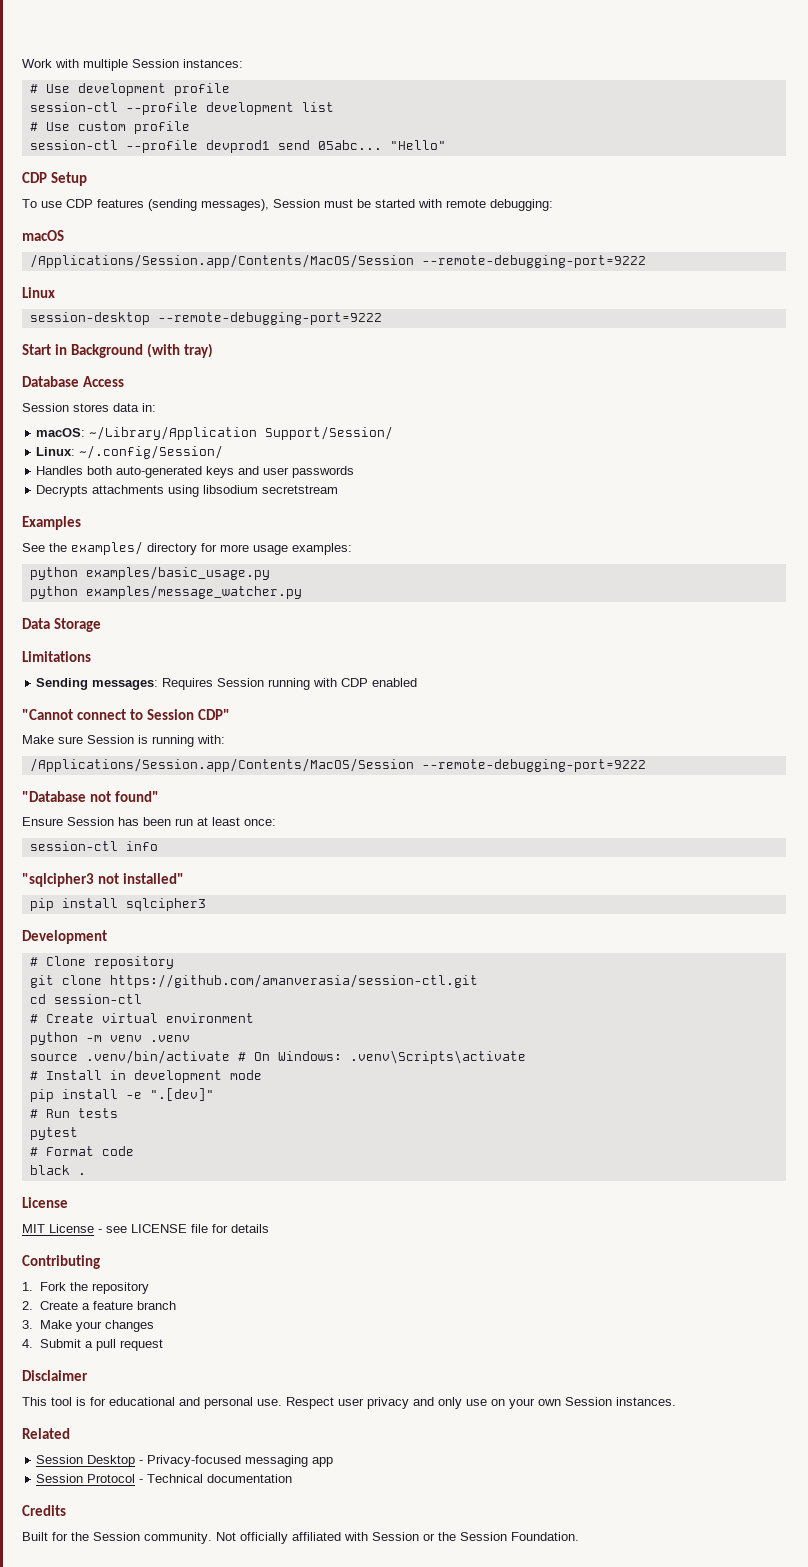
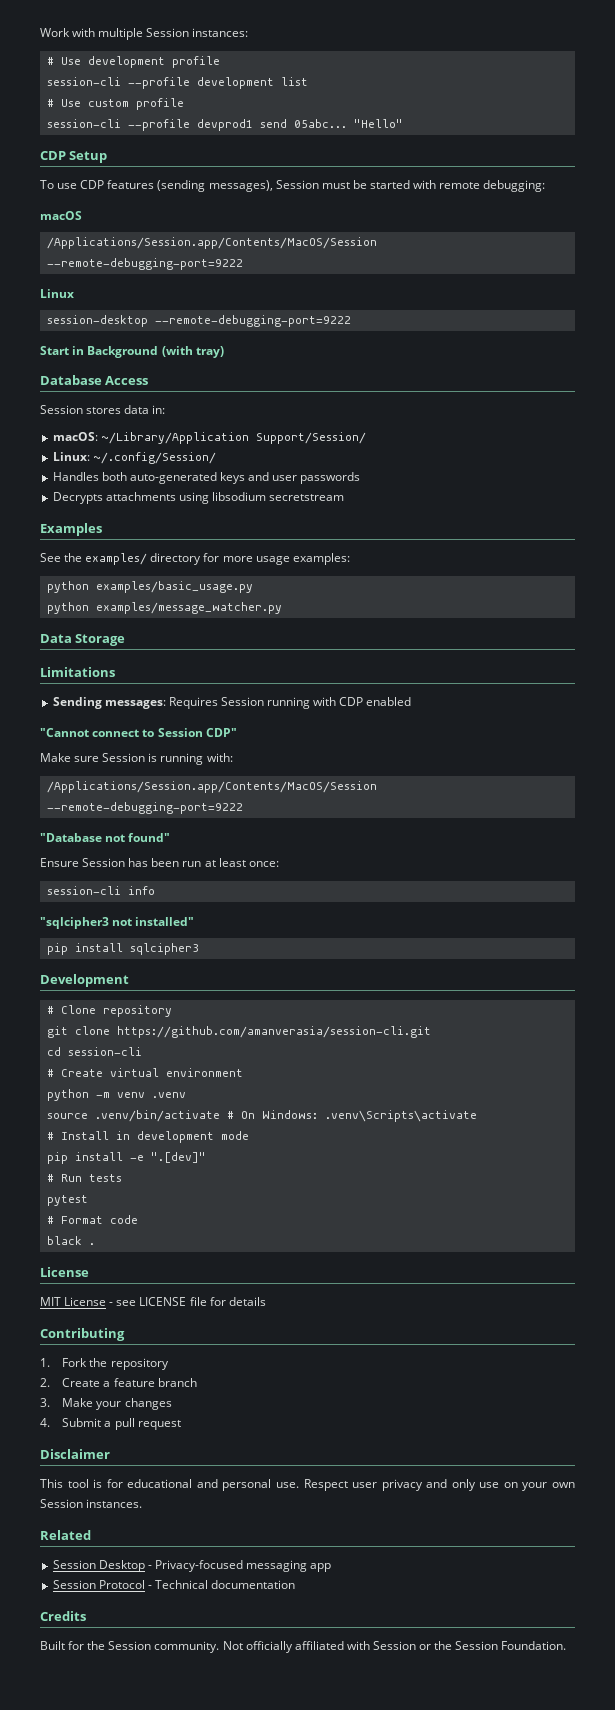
[29,102,118,112] session-ctl -> [46,77,121,86] session-cli
[29,140,118,150] session-ctl -> [46,119,121,128] session-cli
[29,841,118,851] session-ctl -> [46,886,121,895] session-cli
[109,974,478,988] https://github.com/amanverasia/session-ctl.git -> [116,1026,431,1038] https://github.com/amanverasia/session-cli.git
[53,994,142,1004] session-ctl -> [67,1047,142,1056] session-cli

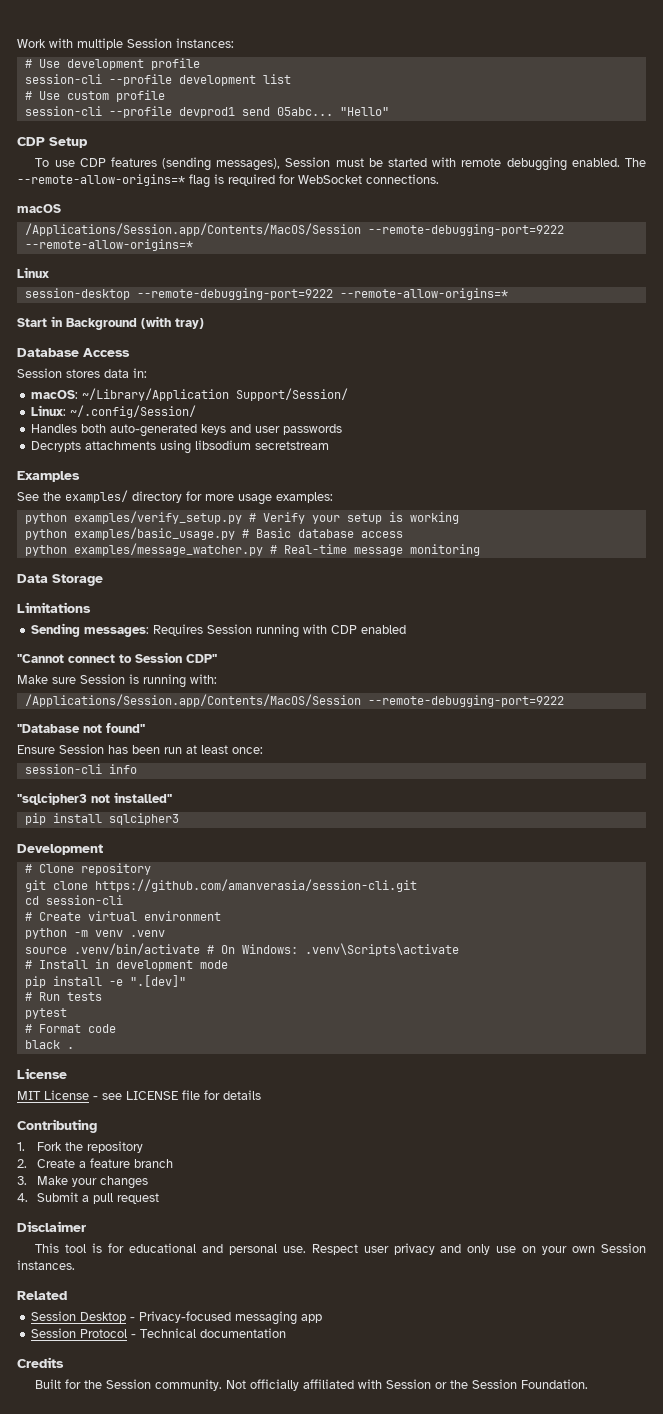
[483,180,546,192] debugging: -> [506,157,647,171] [17,174,439,188] debugging enabled. The --remote-allow-origins=* flag is required for WebSocket connections.
(243, 264) none -> [24,239,193,251] --remote-allow-origins=*
(351, 321) none -> [339,288,508,300] --remote-allow-origins=*
[95,581,253,593] [46,602,282,614] examples/basic_usage.py // python examples/message_watcher.py -> [73,511,459,524] [24,527,403,540] [24,543,480,556] examples/verify_setup.py # Verify your setup is working // python examples/basic_usage.py # Basic database access // python examples/message_watcher.py # Real-time message monitoring

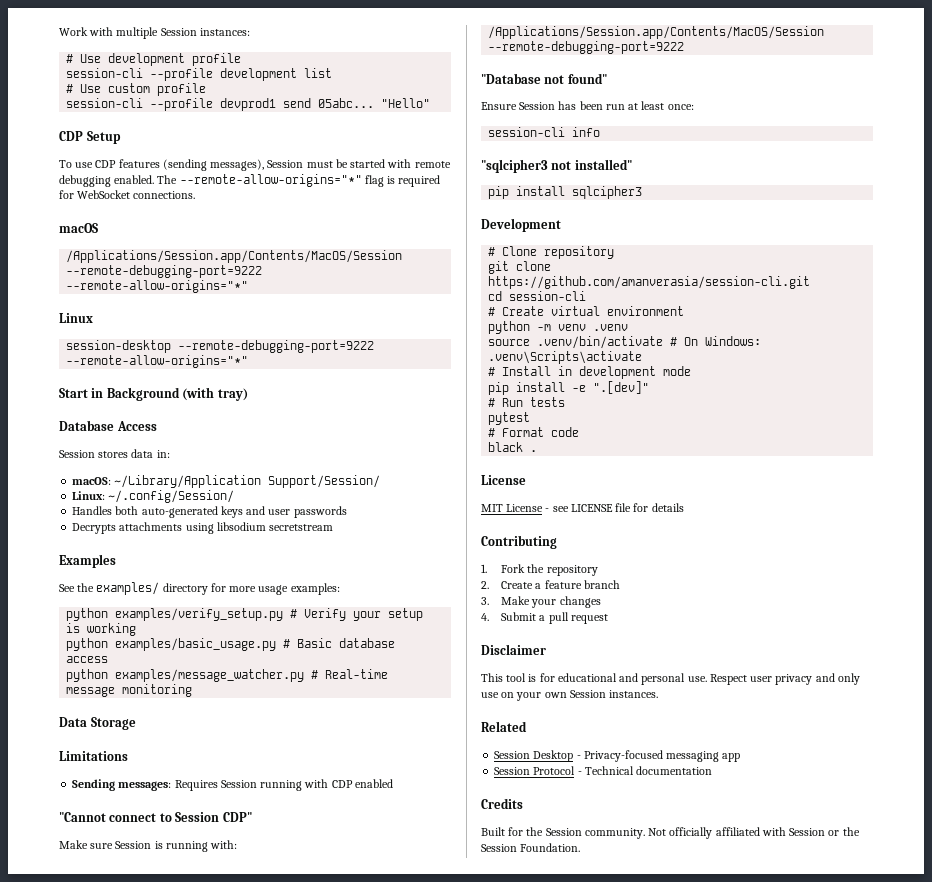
[17,174,185,186] --remote-allow-origins=* -> [179,174,362,187] --remote-allow-origins="*"
[24,239,193,251] --remote-allow-origins=* -> [66,280,249,293] --remote-allow-origins="*"
[339,288,508,300] --remote-allow-origins=* -> [66,355,249,368] --remote-allow-origins="*"

